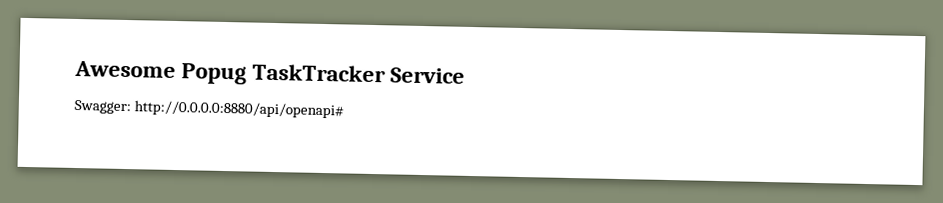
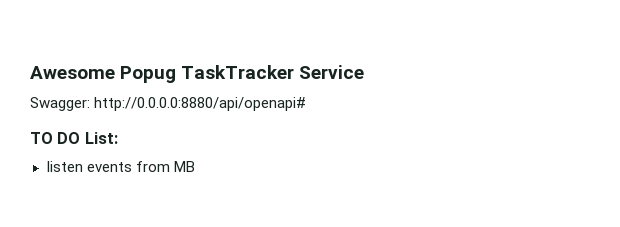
(344, 109) none -> [30,132,118,144] [46,161,195,172] // TO DO List: // listen events from MB

